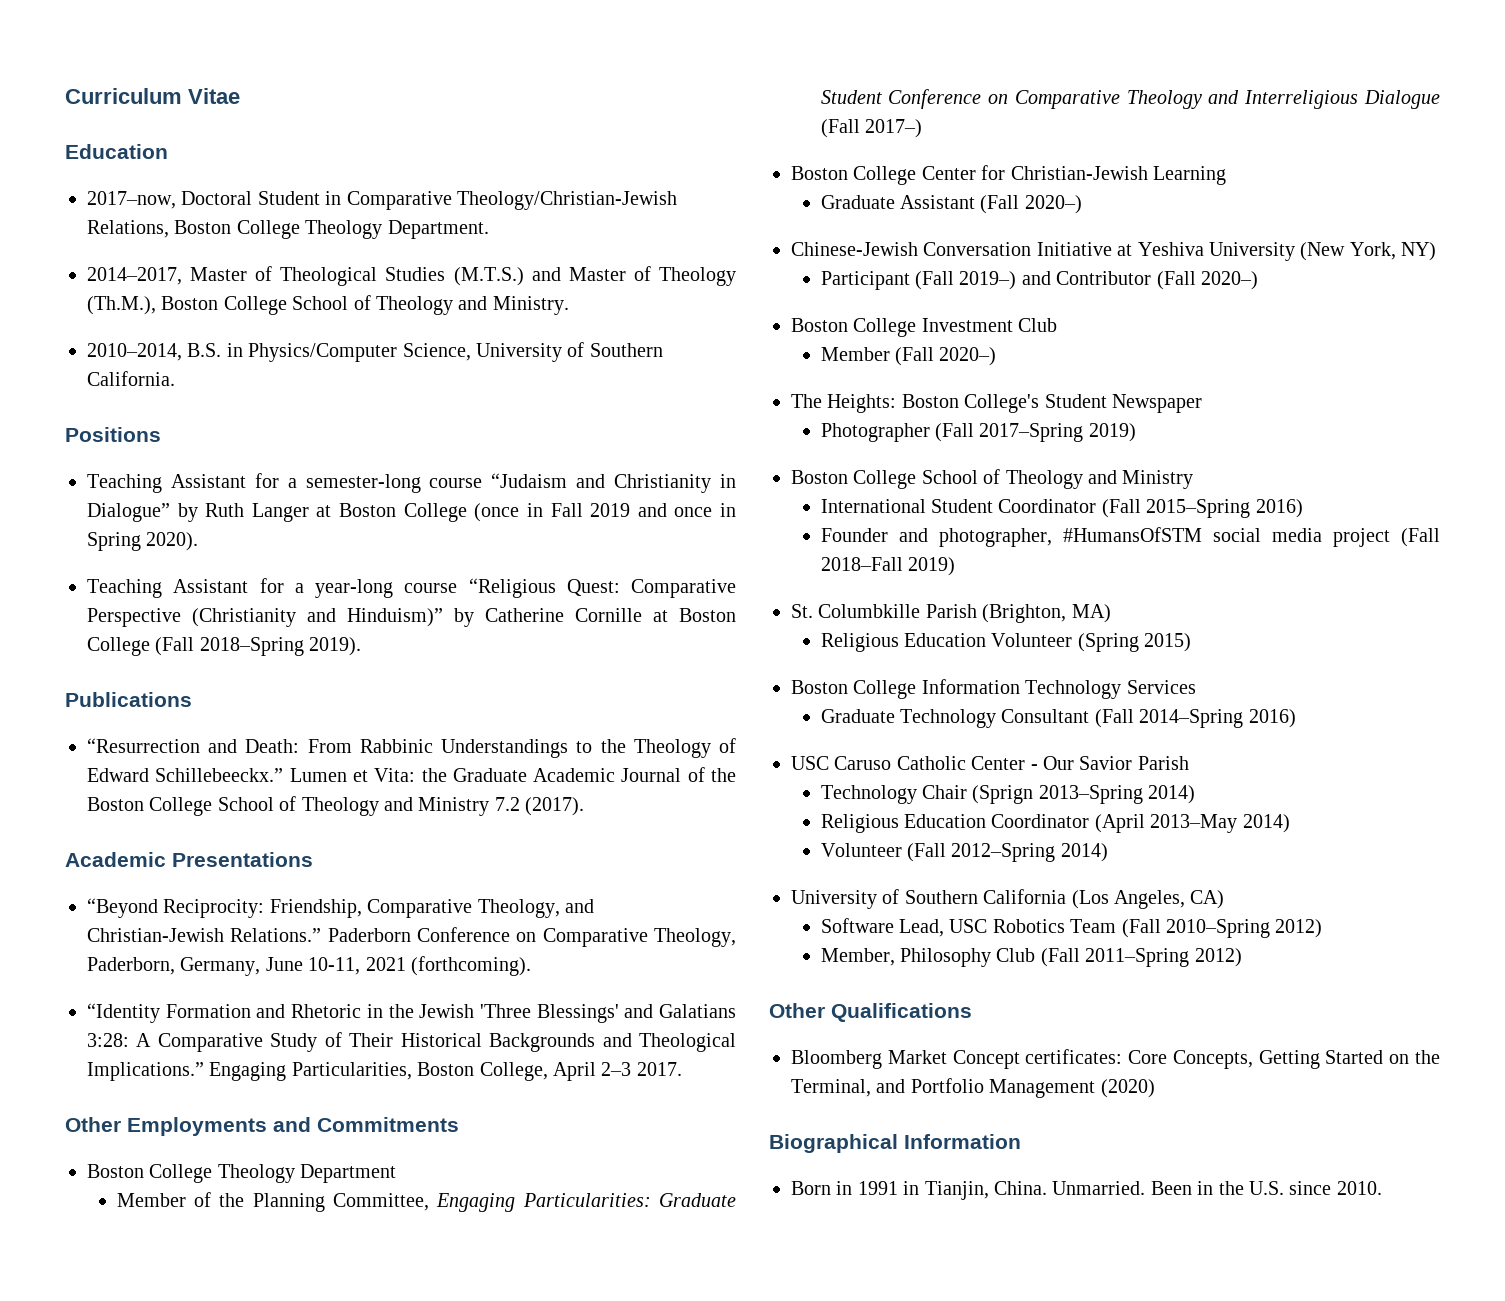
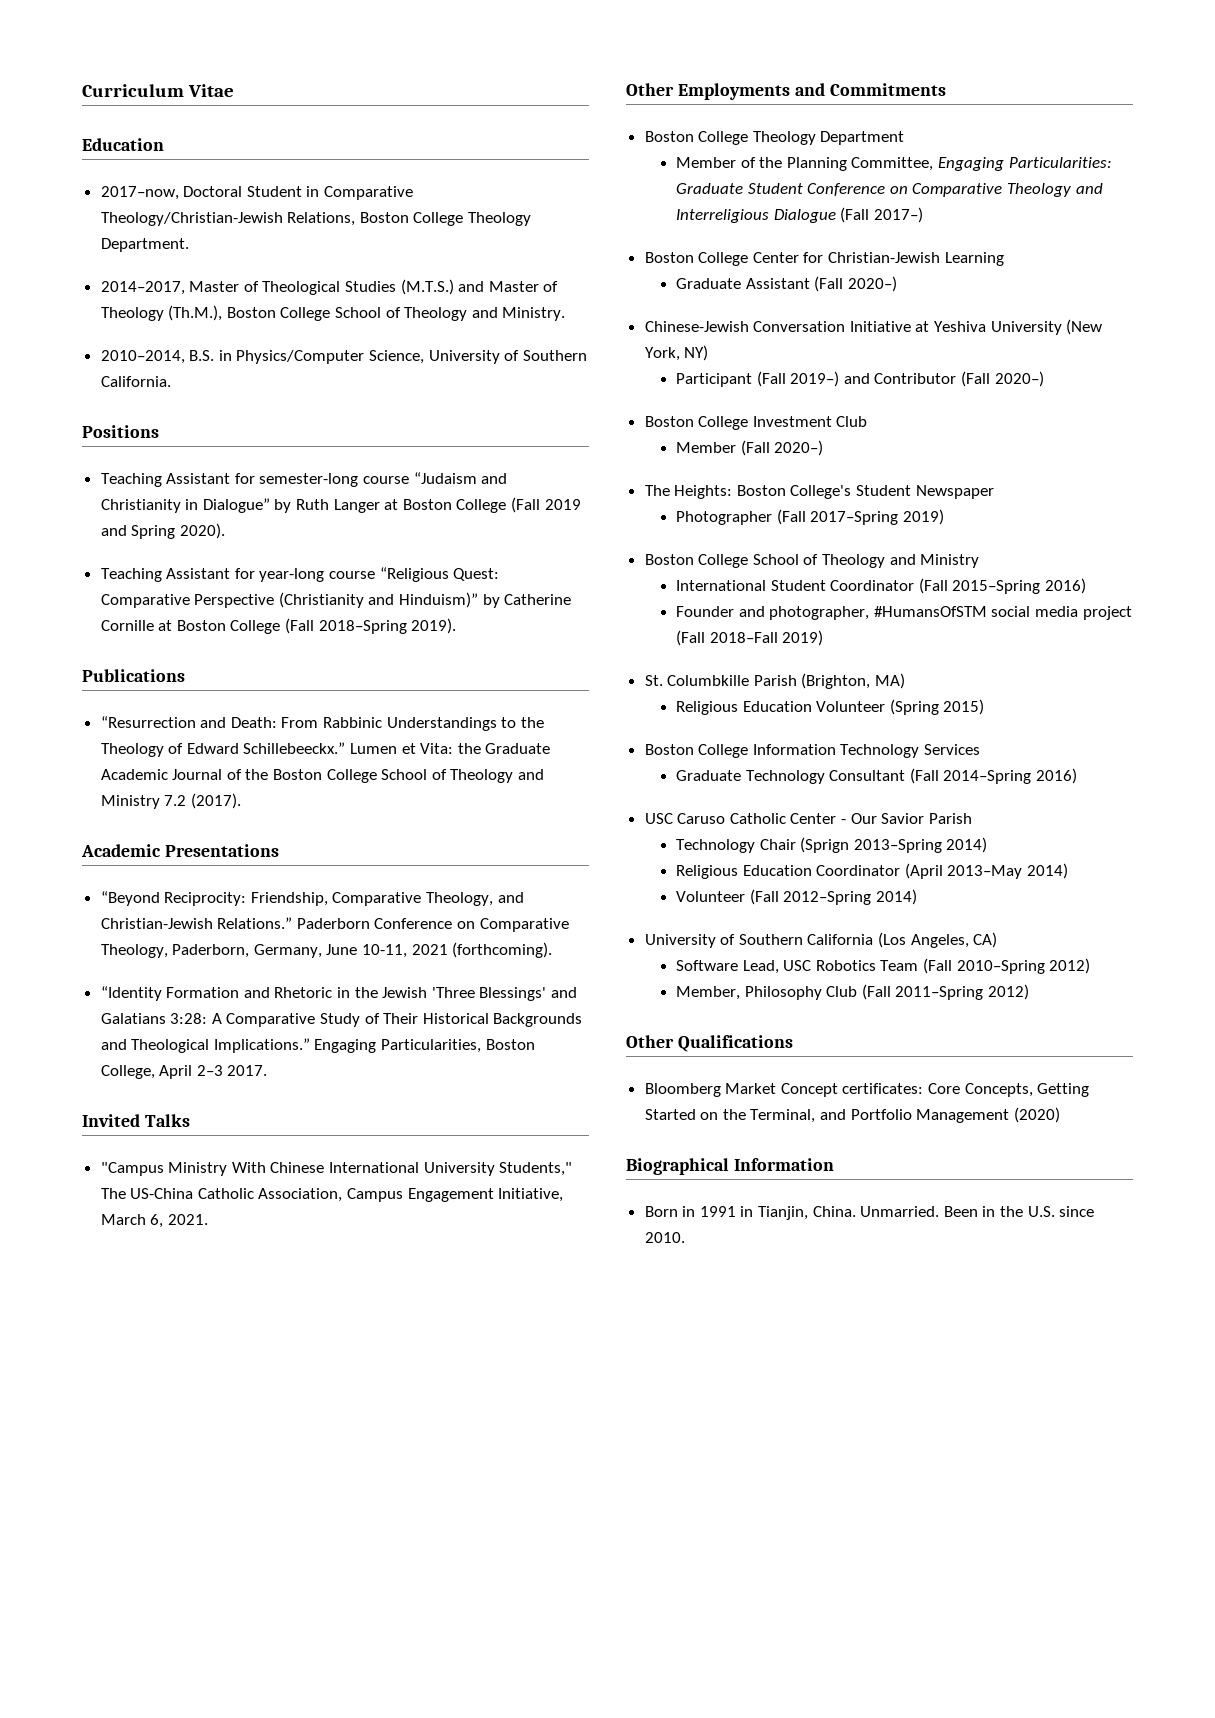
[287,478,297,488] a -> (255, 478) none
[474,503,736,522] (once in Fall 2019 and once in -> [511,497,581,513] [100,525,127,536] (Fall 2019 and
[294,583,304,593] a -> (255, 573) none
(682, 1069) none -> [82,1114,190,1127] [100,1162,573,1176] [100,1188,564,1202] [100,1214,208,1228] // Invited Talks // "Campus Ministry With Chinese International University Students," The US-China Catholic Association, Campus Engagement Initiative, March 6, 2021.

